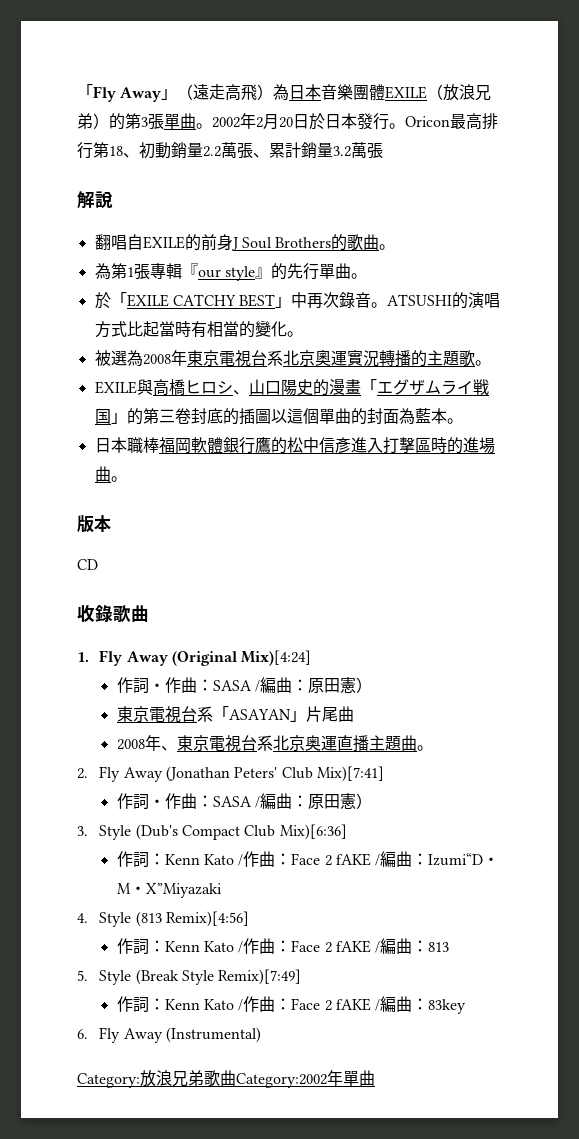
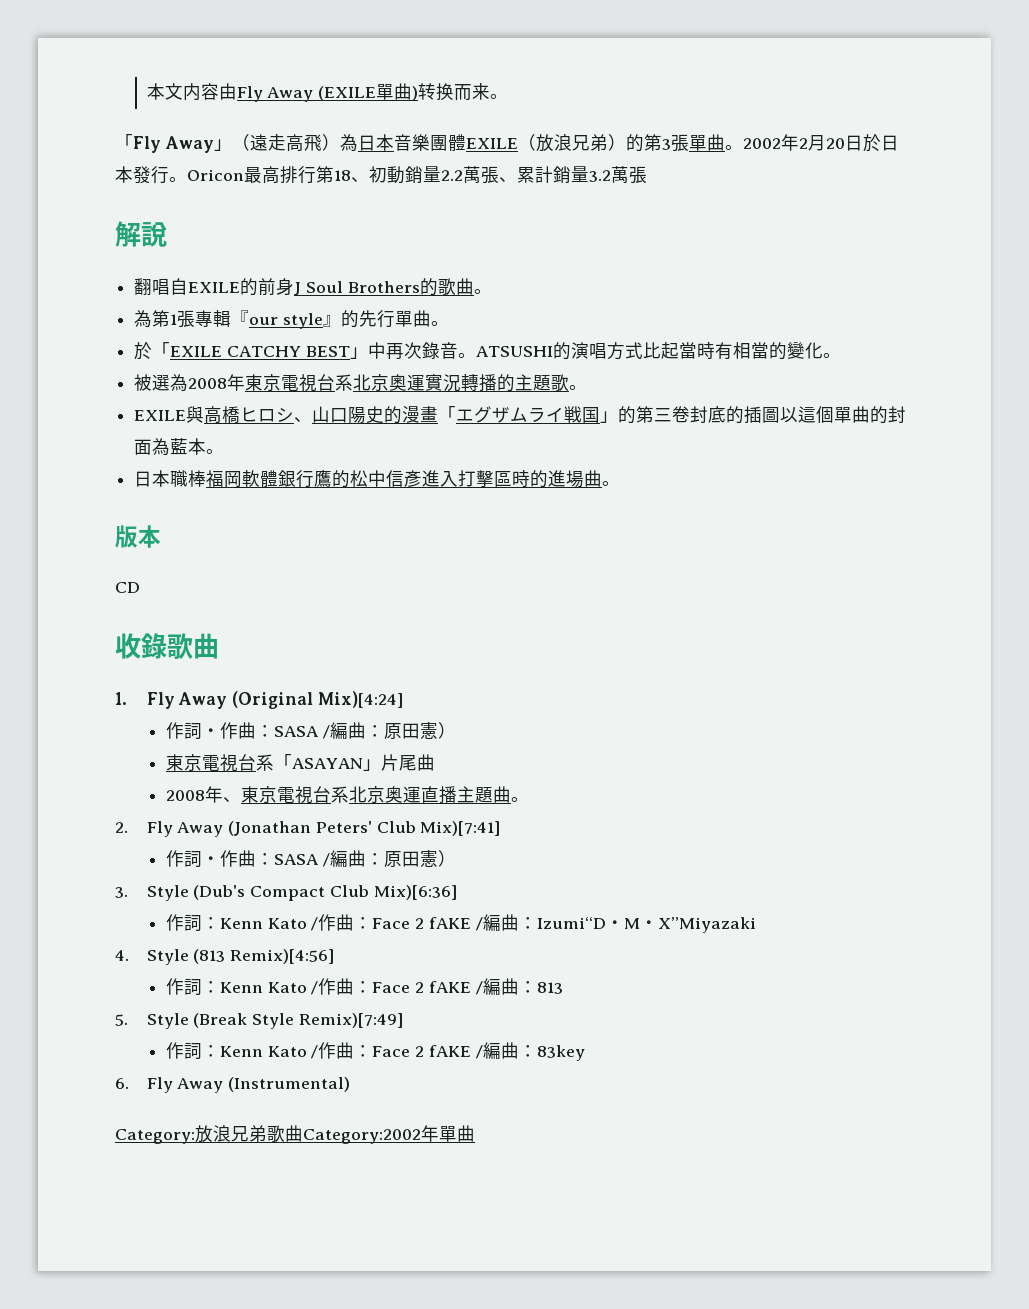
(77, 91) none -> [146,83,509,102] 本文内容由Fly Away (EXILE單曲)转换而来。 //

